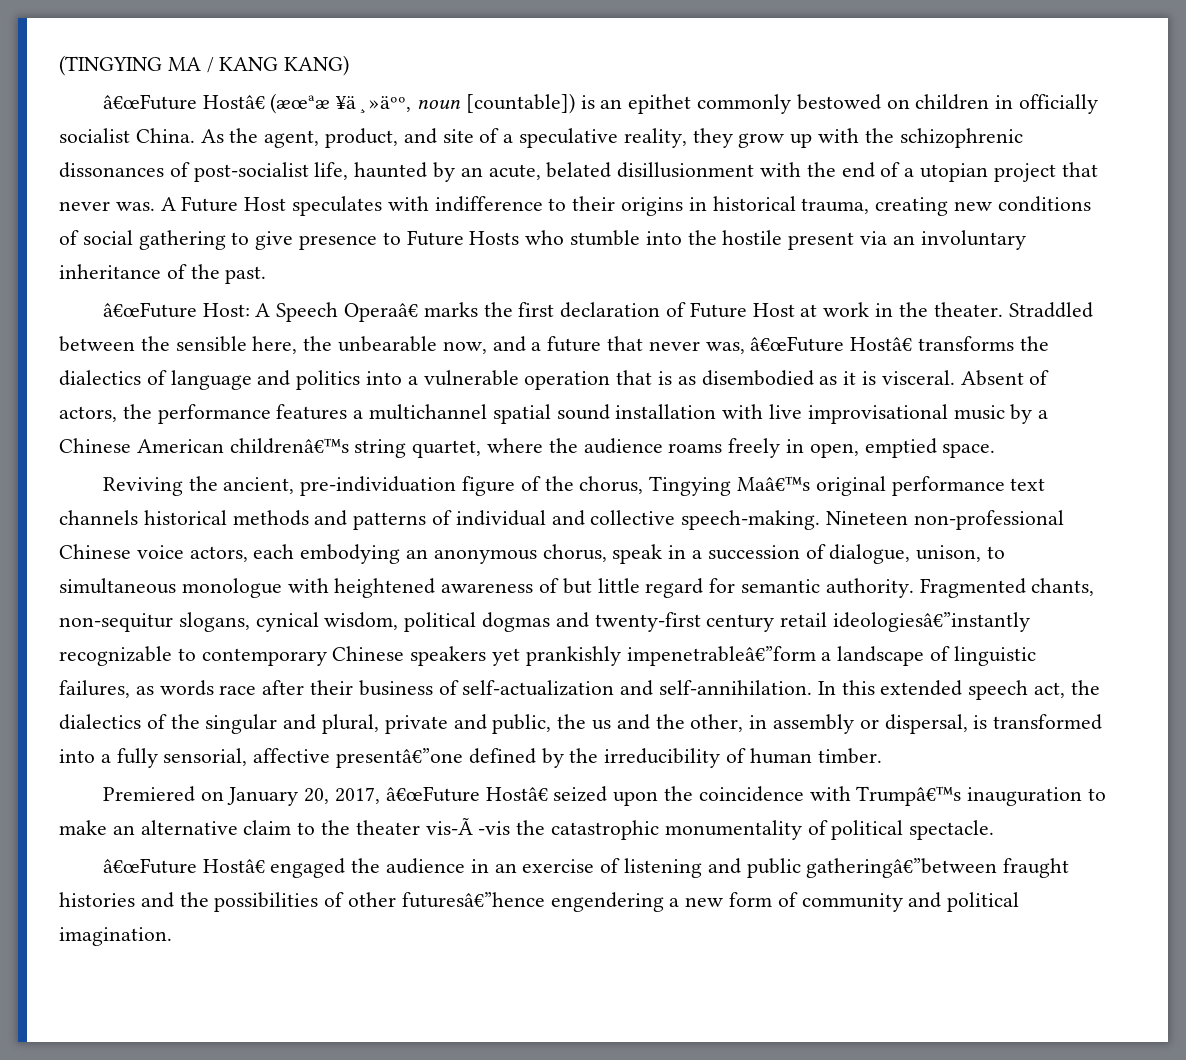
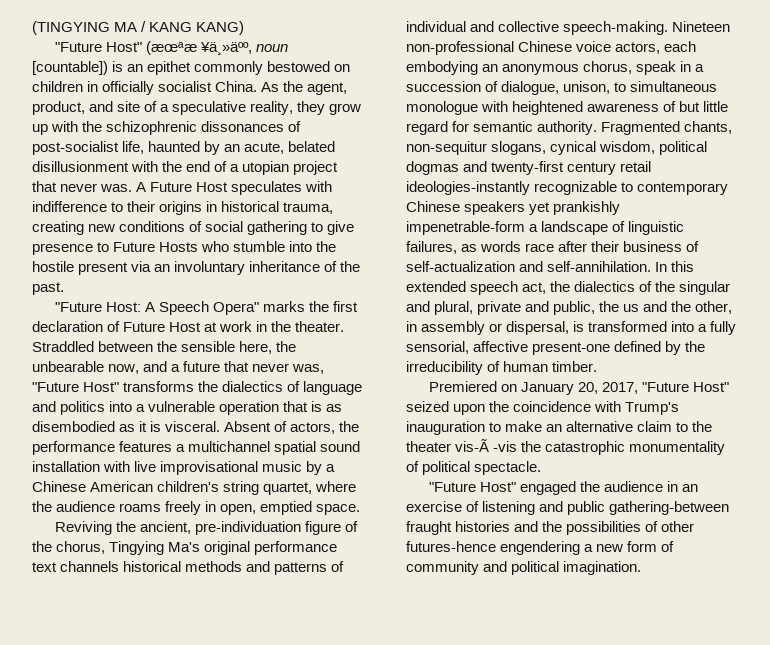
[102,94,265,110] â€œFuture Hostâ€ -> [54,42,142,52] "Future Host"
[102,302,197,318] â€œFuture -> [54,302,102,312] "Future
[344,303,419,322] Operaâ€ -> [212,302,259,315] Opera"
[750,336,913,352] â€œFuture Hostâ€ -> [32,382,120,392] "Future Host"
[229,438,349,454] childrenâ€™s -> [157,481,220,492] children's
[737,476,811,491] Maâ€™s -> [168,542,201,552] Ma's
[833,612,1031,632] ideologiesâ€”instantly -> [406,181,530,195] ideologies-instantly
[626,646,816,666] impenetrableâ€”form -> [406,221,525,235] impenetrable-form
[336,748,464,768] presentâ€”one -> [532,342,611,355] present-one
[385,786,548,802] â€œFuture Hostâ€ -> [641,382,729,392] "Future Host"
[856,786,962,806] Trumpâ€™s -> [625,402,680,415] Trump's
[102,858,265,874] â€œFuture Hostâ€ -> [428,482,516,492] "Future Host"
[806,858,998,878] gatheringâ€”between -> [609,501,730,515] gathering-between
[401,892,545,908] futuresâ€”hence -> [406,541,496,552] futures-hence

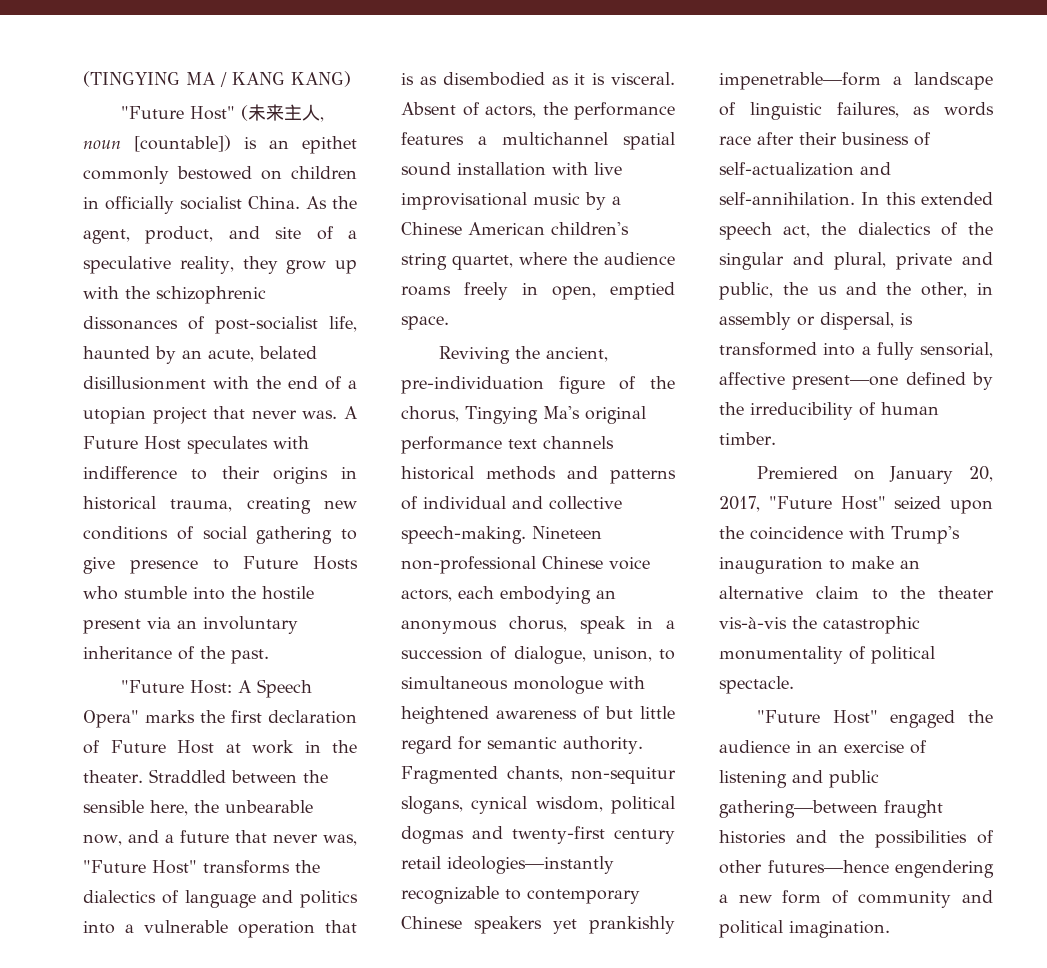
[145,41,252,55] (æœªæ ¥ä¸»äºº, -> [241,104,325,122] (未来主人,
[406,181,530,195] ideologies-instantly -> [447,856,614,874] ideologies—instantly
[406,221,525,235] impenetrable-form -> [719,72,881,90] impenetrable—form
[532,342,611,355] present-one -> [792,375,899,390] present—one
[455,439,518,452] vis-Ã -vis -> [719,616,787,629] vis-à-vis
[609,501,730,515] gathering-between -> [719,800,878,818] gathering—between
[406,541,496,552] futures-hence -> [767,860,889,873] futures—hence

